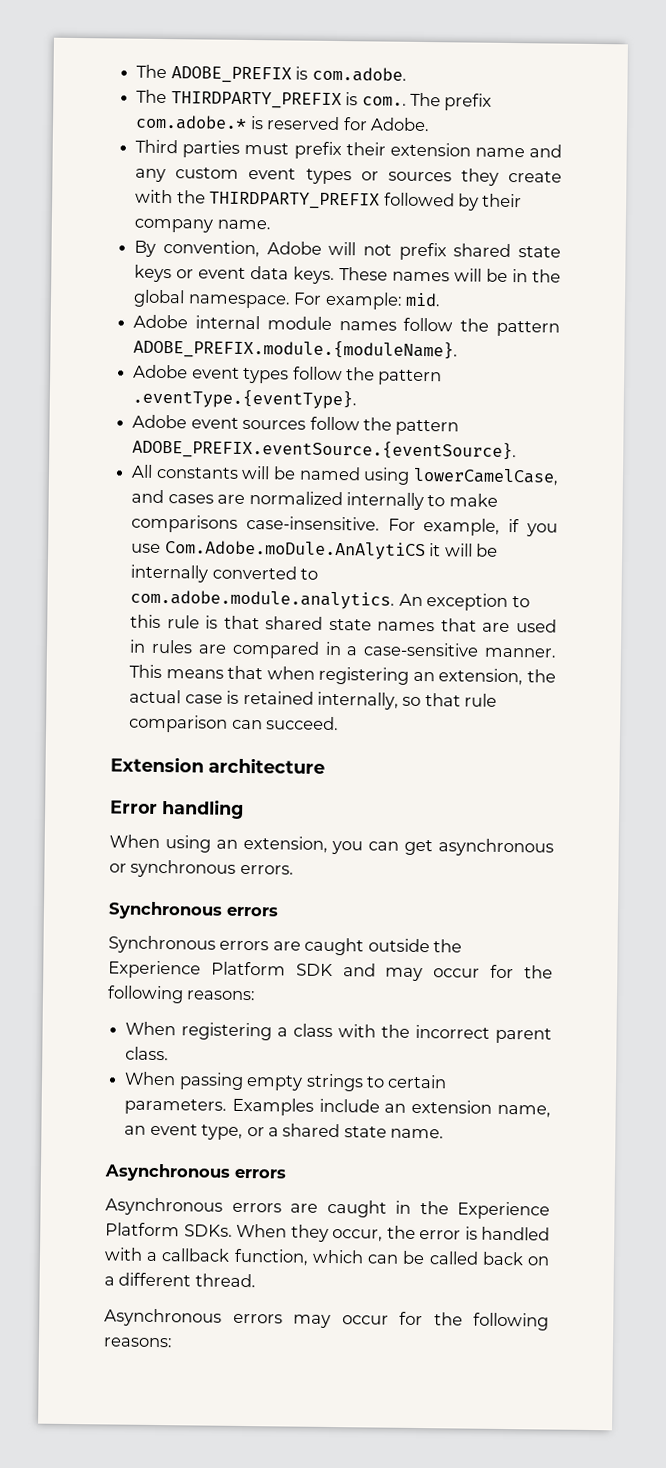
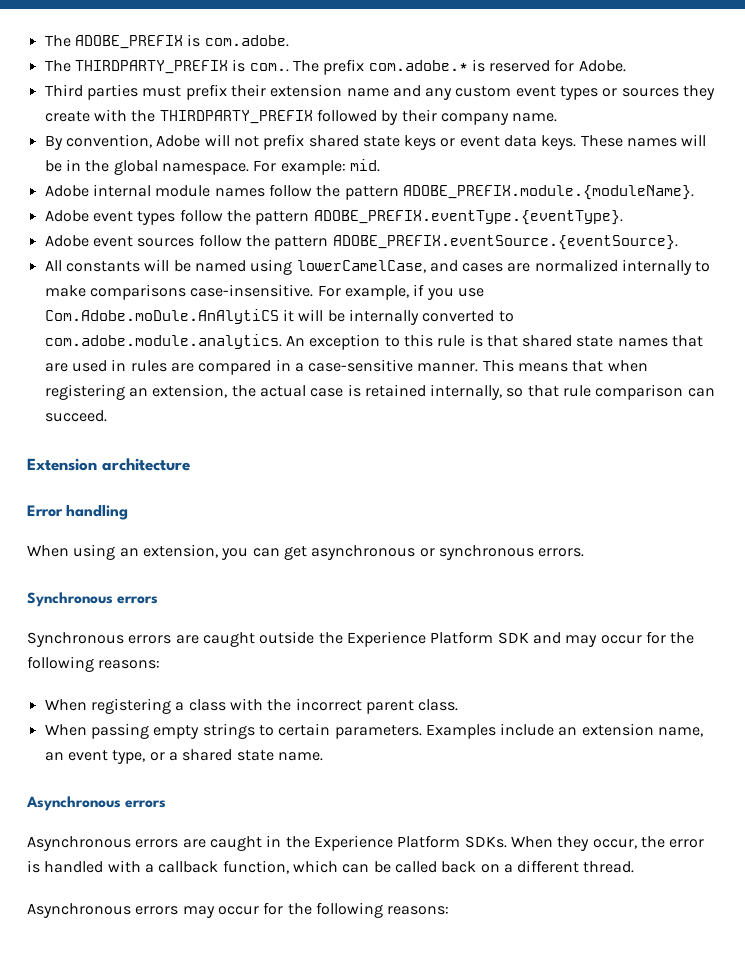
[132,388,358,410] .eventType.{eventType}. -> [313,210,623,225] ADOBE_PREFIX.eventType.{eventType}.

